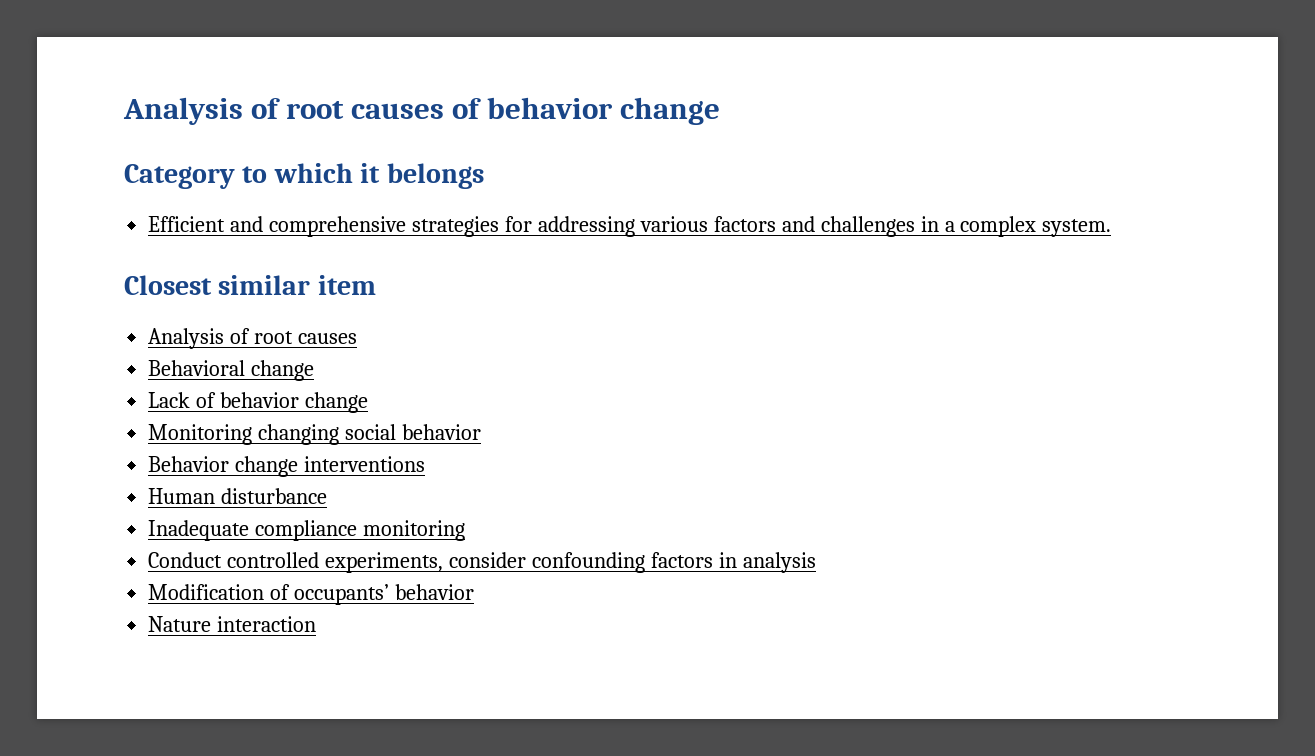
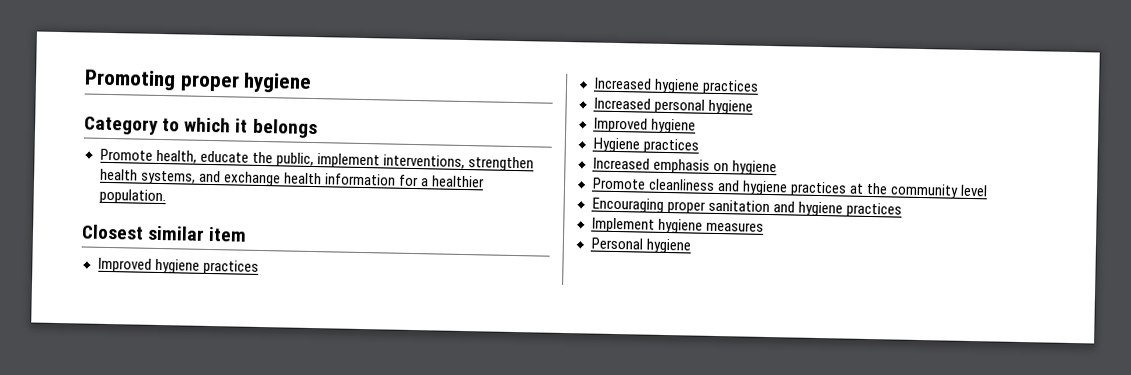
[123,97,721,125] Analysis of root causes of behavior change -> [84,69,313,93] Promoting proper hygiene
[148,216,1112,237] [124,275,376,295] [148,328,358,349] [148,360,315,381] [148,392,369,413] [148,424,482,445] [148,456,426,477] [148,488,328,504] [148,520,466,541] [148,552,816,573] [148,584,475,605] [148,616,317,632] Efficient and comprehensive strategies for addressing various factors and challenges in a complex system. // Closest similar item // Analysis of root causes // Behavioral change // Lack of behavior change // Monitoring changing social behavior // Behavior change interventions // Human disturbance // Inadequate compliance monitoring // Conduct controlled experiments, consider confounding factors in analysis // Modification of occupants’ behavior // Nature interaction -> [99,148,534,172] [99,168,485,188] [98,188,166,205] [81,224,248,242] [97,257,259,275] [593,77,759,95] [593,97,753,115] [593,117,696,134] [592,137,699,154] [592,157,777,176] [591,177,988,199] [591,197,902,218] [591,217,764,234] [590,237,691,254] Promote health, educate the public, implement interventions, strengthen health systems, and exchange health information for a healthier population. // Closest similar item // Improved hygiene practices // Increased hygiene practices // Increased personal hygiene // Improved hygiene // Hygiene practices // Increased emphasis on hygiene // Promote cleanliness and hygiene practices at the community level // Encouraging proper sanitation and hygiene practices // Implement hygiene measures // Personal hygiene

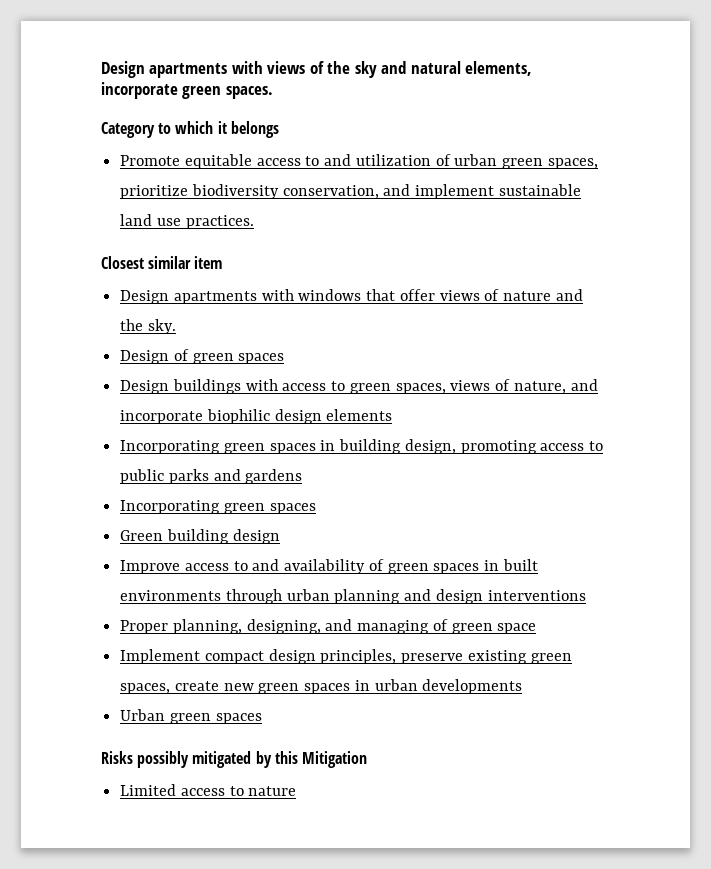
[84,69,313,93] Promoting proper hygiene -> [101,61,533,78] [101,82,273,99] Design apartments with views of the sky and natural elements, incorporate green spaces.
[155,149,534,172] [99,168,485,188] [98,188,166,205] [81,224,248,242] [97,257,259,275] [593,77,759,95] [593,97,753,115] [593,117,696,134] [592,137,699,154] [592,157,777,176] [591,177,988,199] [591,197,902,218] [591,217,764,234] [590,237,691,254] health, educate the public, implement interventions, strengthen health systems, and exchange health information for a healthier population. // Closest similar item // Improved hygiene practices // Increased hygiene practices // Increased personal hygiene // Improved hygiene // Hygiene practices // Increased emphasis on hygiene // Promote cleanliness and hygiene practices at the community level // Encouraging proper sanitation and hygiene practices // Implement hygiene measures // Personal hygiene -> [184,154,598,169] [120,184,581,199] [120,214,254,229] [101,256,223,269] [120,289,583,304] [120,319,176,334] [120,349,285,364] [120,379,598,394] [120,409,393,424] [120,439,604,454] [120,469,303,484] [120,500,316,514] [120,529,280,544] [120,559,538,574] [120,589,586,604] [120,619,537,634] [120,649,572,664] [120,679,523,694] [120,709,262,724] [101,751,367,768] [120,784,297,796] equitable access to and utilization of urban green spaces, prioritize biodiversity conservation, and implement sustainable land use practices. // Closest similar item // Design apartments with windows that offer views of nature and the sky. // Design of green spaces // Design buildings with access to green spaces, views of nature, and incorporate biophilic design elements // Incorporating green spaces in building design, promoting access to public parks and gardens // Incorporating green spaces // Green building design // Improve access to and availability of green spaces in built environments through urban planning and design interventions // Proper planning, designing, and managing of green space // Implement compact design principles, preserve existing green spaces, create new green spaces in urban developments // Urban green spaces // Risks possibly mitigated by this Mitigation // Limited access to nature

